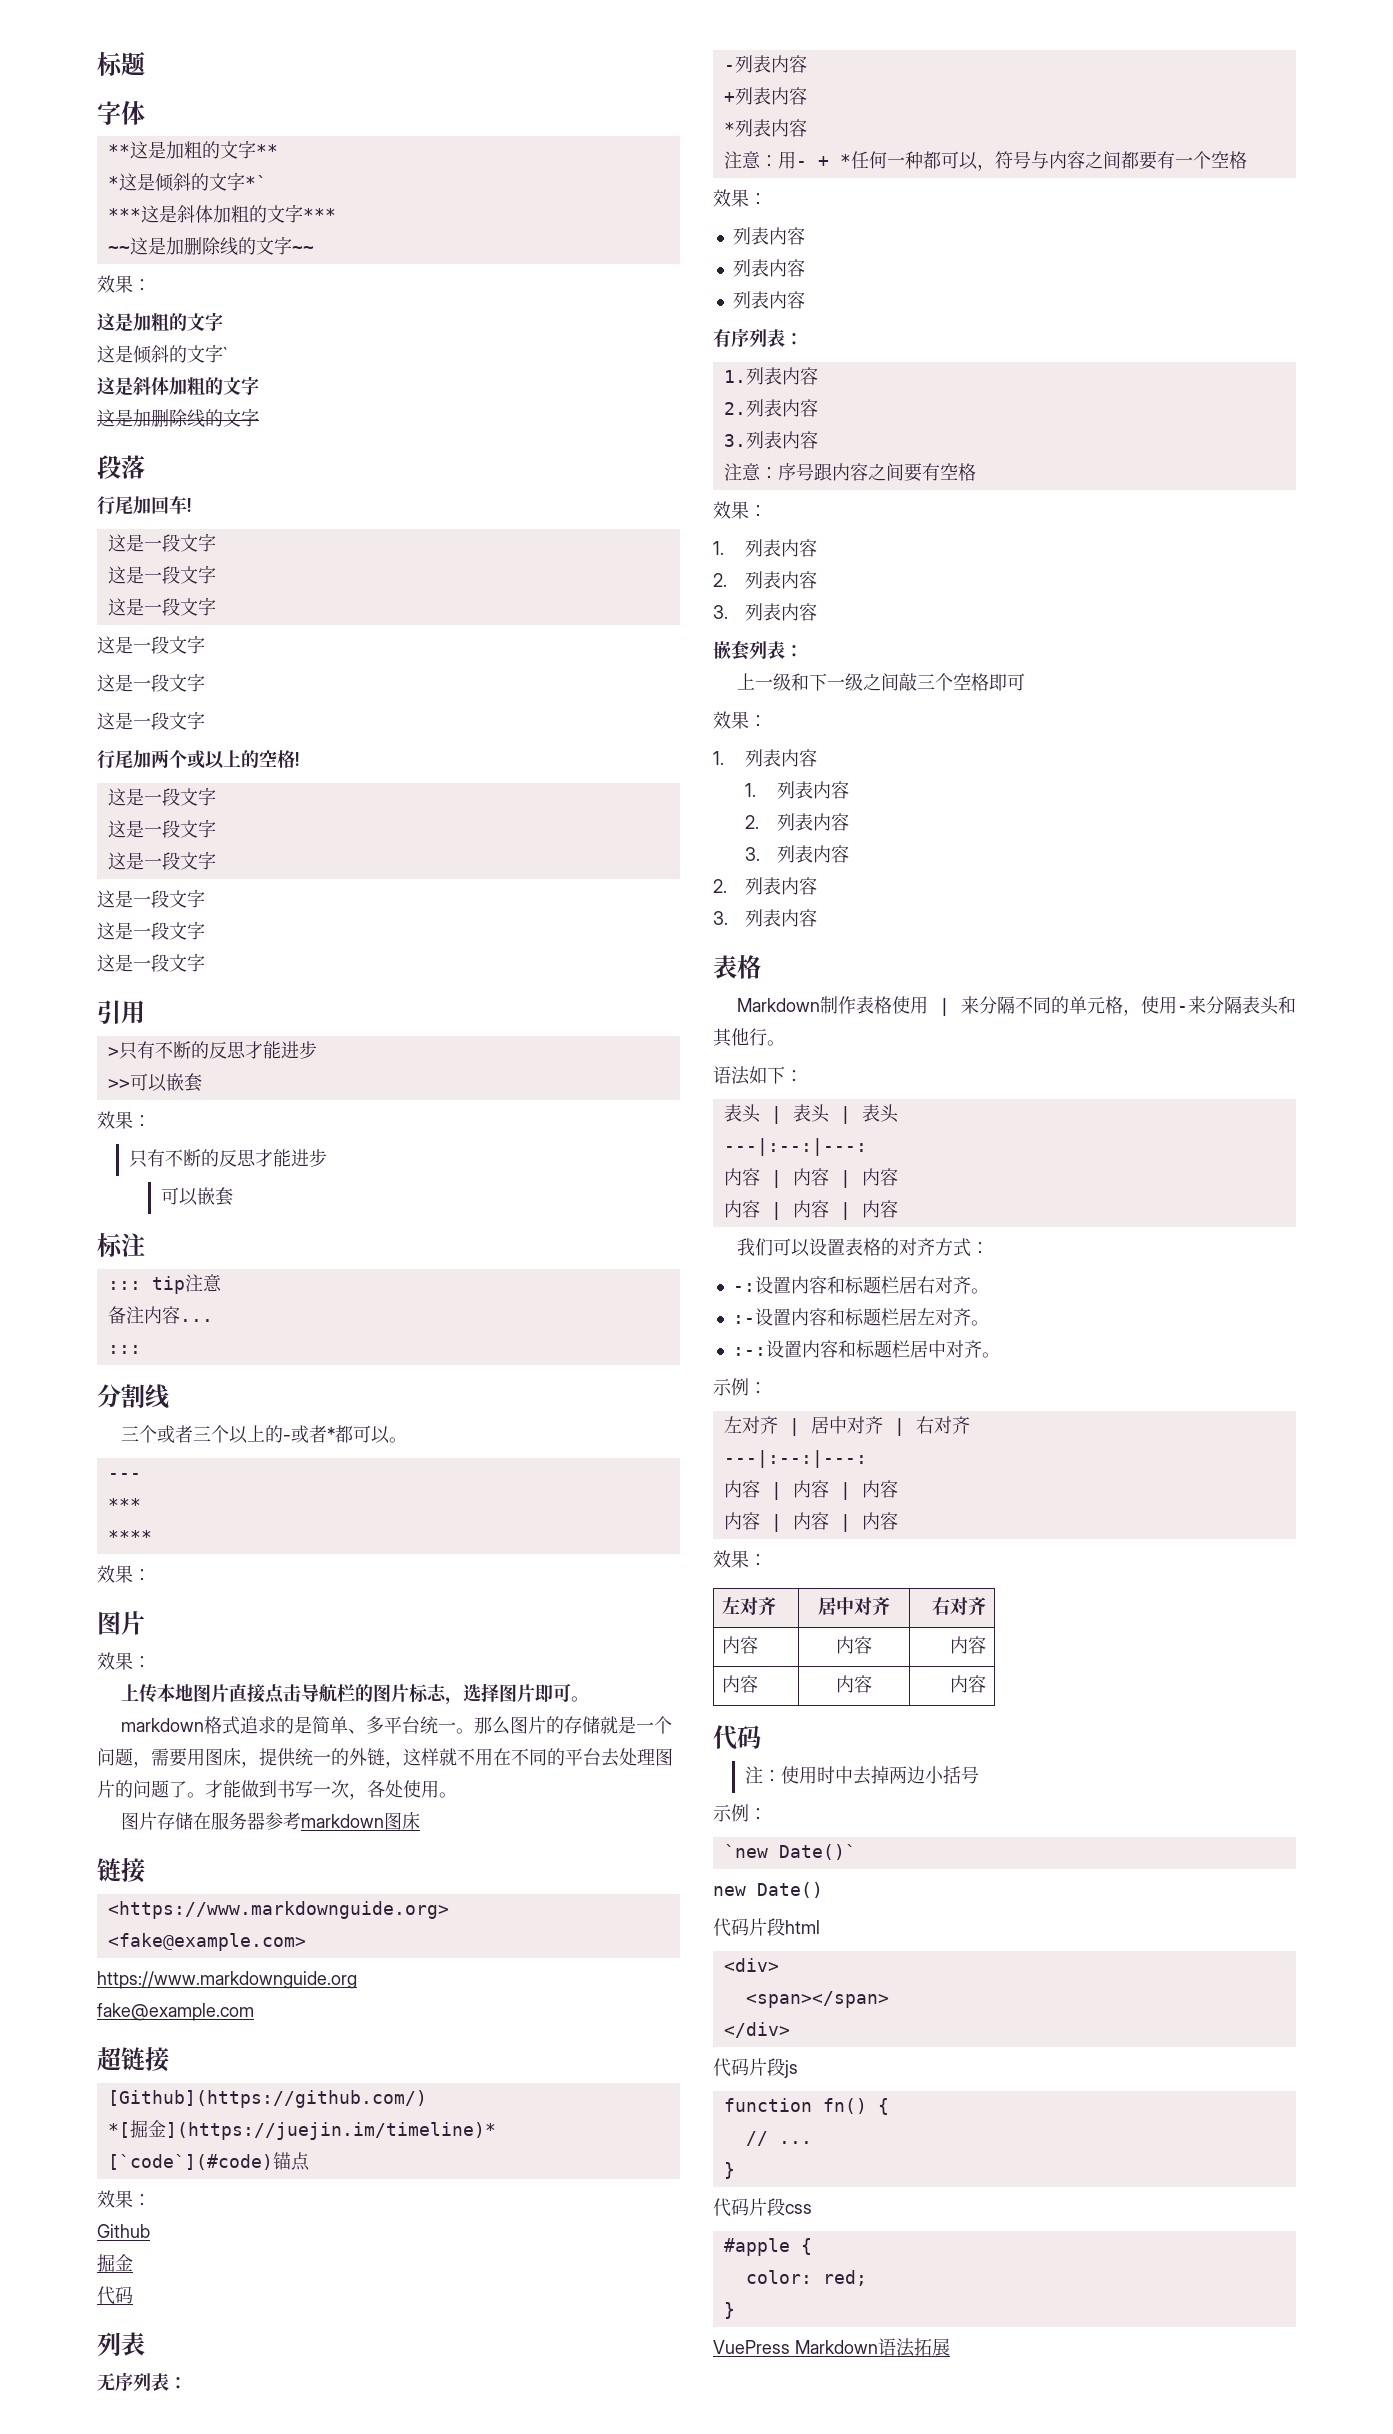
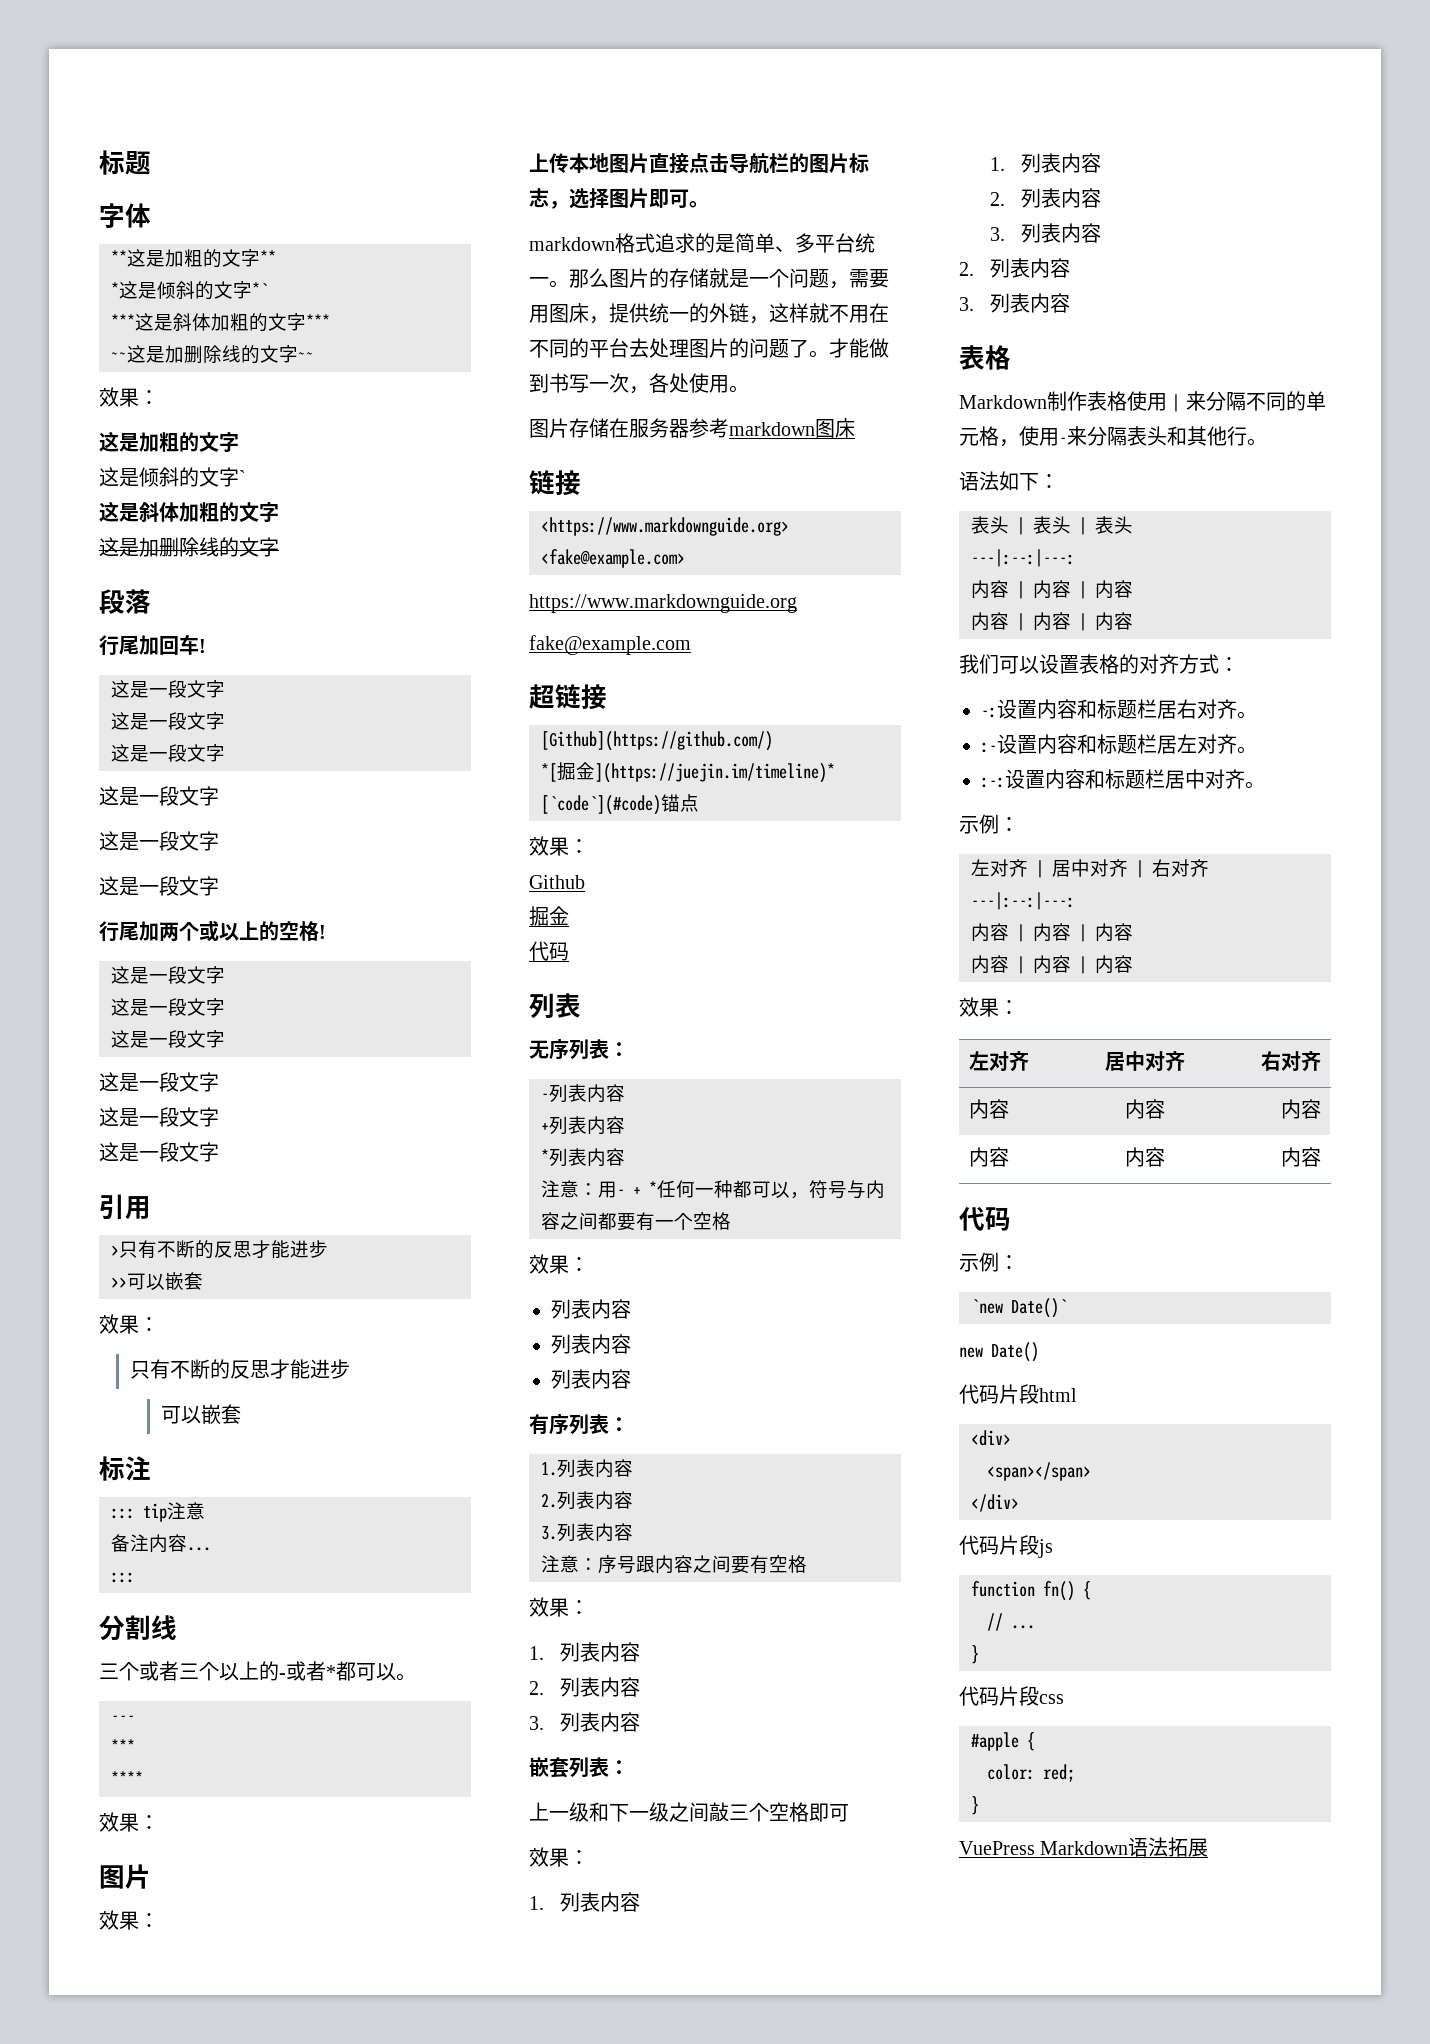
[744,1766,979,1785] // 注：使用时中去掉两边小括号 -> (1011, 1219) none

